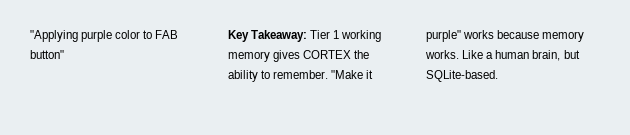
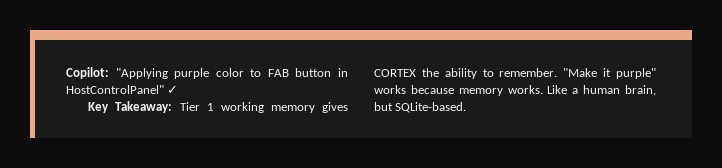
(30, 36) none -> [66,67,109,79] Copilot:
[30,50,64,59] button" -> [295,68,348,77] [66,85,179,94] button in HostControlPanel" ✓

